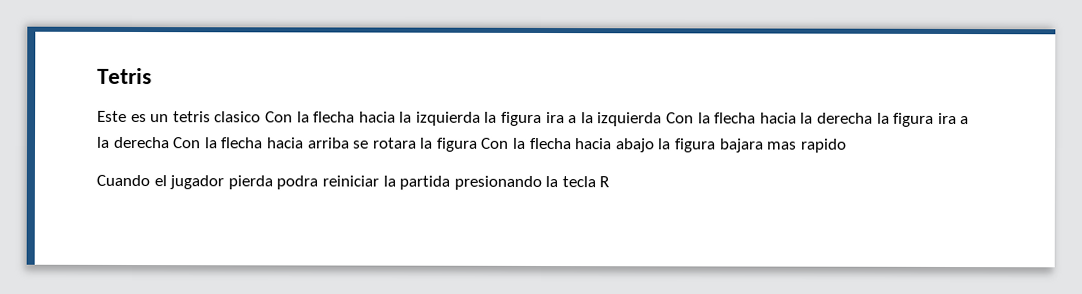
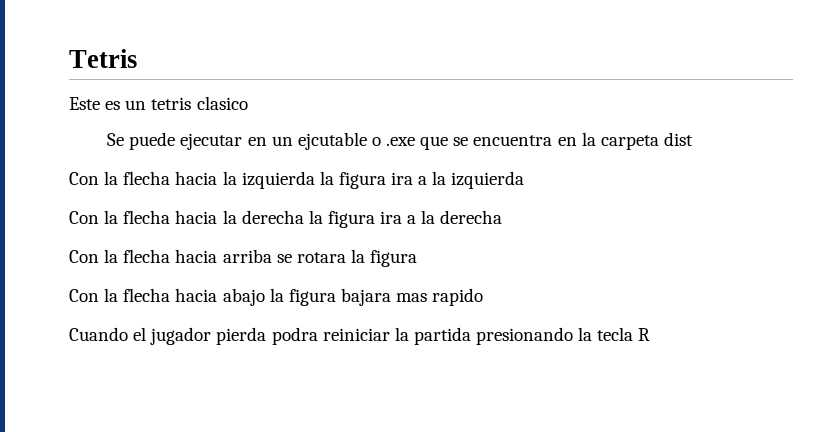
(262, 117) none -> [107,132,693,150] // Se puede ejecutar en un ejcutable o .exe que se encuentra en la carpeta dist //
(663, 119) none -> (525, 180) //
(170, 142) none -> (503, 217) //
(478, 144) none -> (418, 258) //

